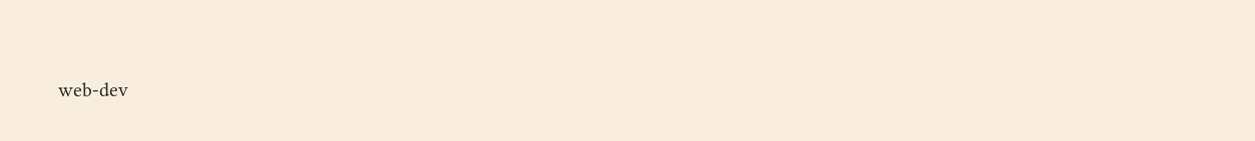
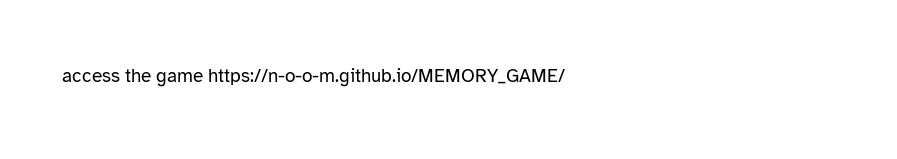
[58,82,129,98] web-dev -> [62,68,566,87] access the game https://n-o-o-m.github.io/MEMORY_GAME/

